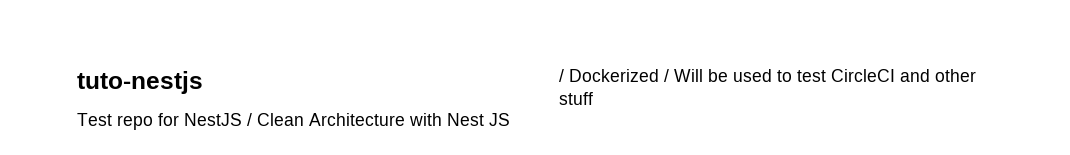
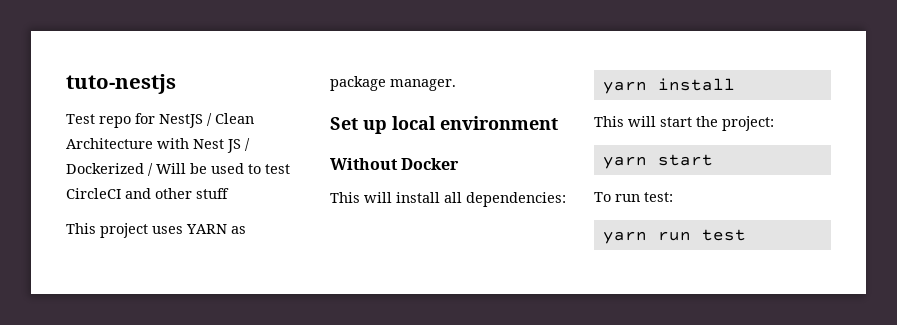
(593, 98) none -> [66,223,246,238] [330,76,456,91] [330,116,558,134] [330,158,460,170] [330,192,566,207] [602,78,735,94] [594,116,774,131] [602,154,713,169] [594,192,673,202] [602,229,746,244] // This project uses YARN as package manager. // Set up local environment // Without Docker // This will install all dependencies: // yarn install // This will start the project: // yarn start // To run test: // yarn run test

